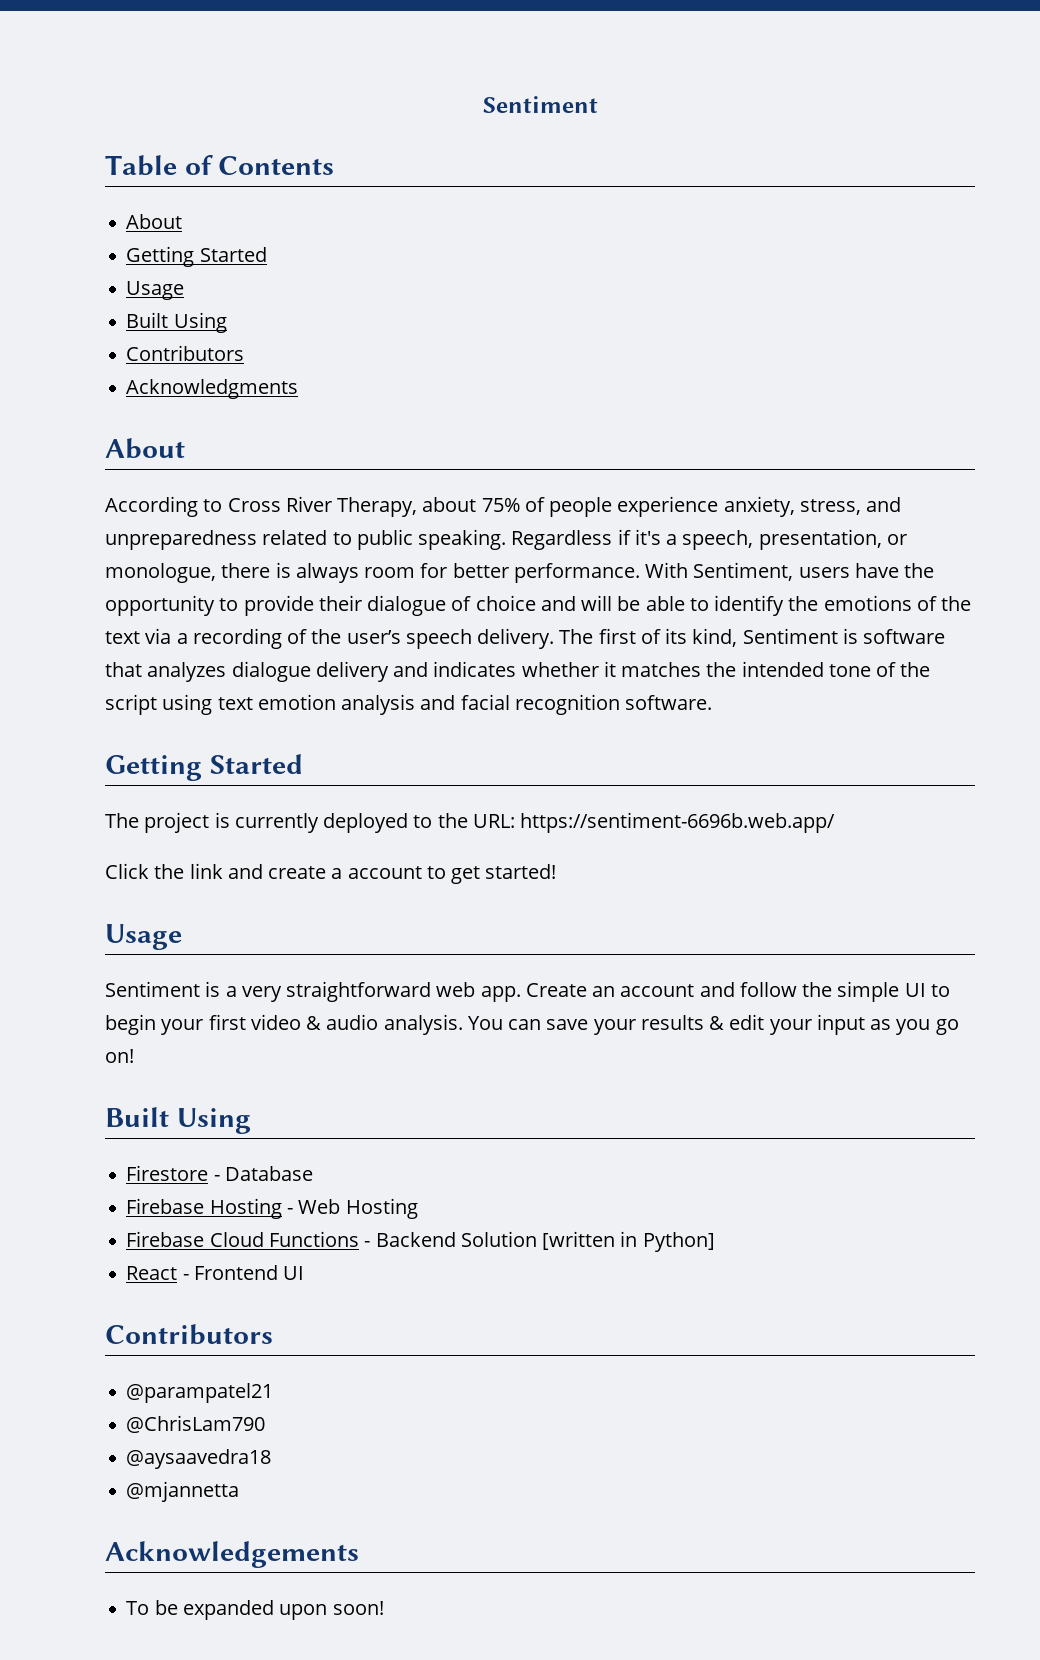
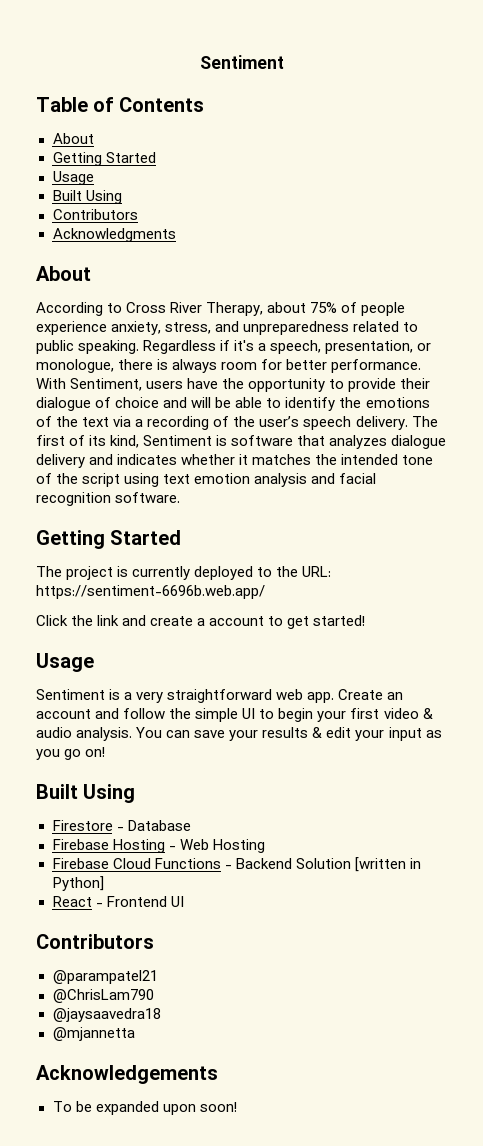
[126,1449,272,1469] @aysaavedra18 -> [52,1008,161,1022] @jaysaavedra18

